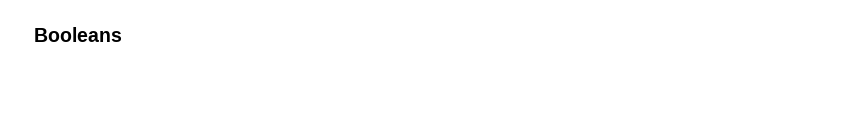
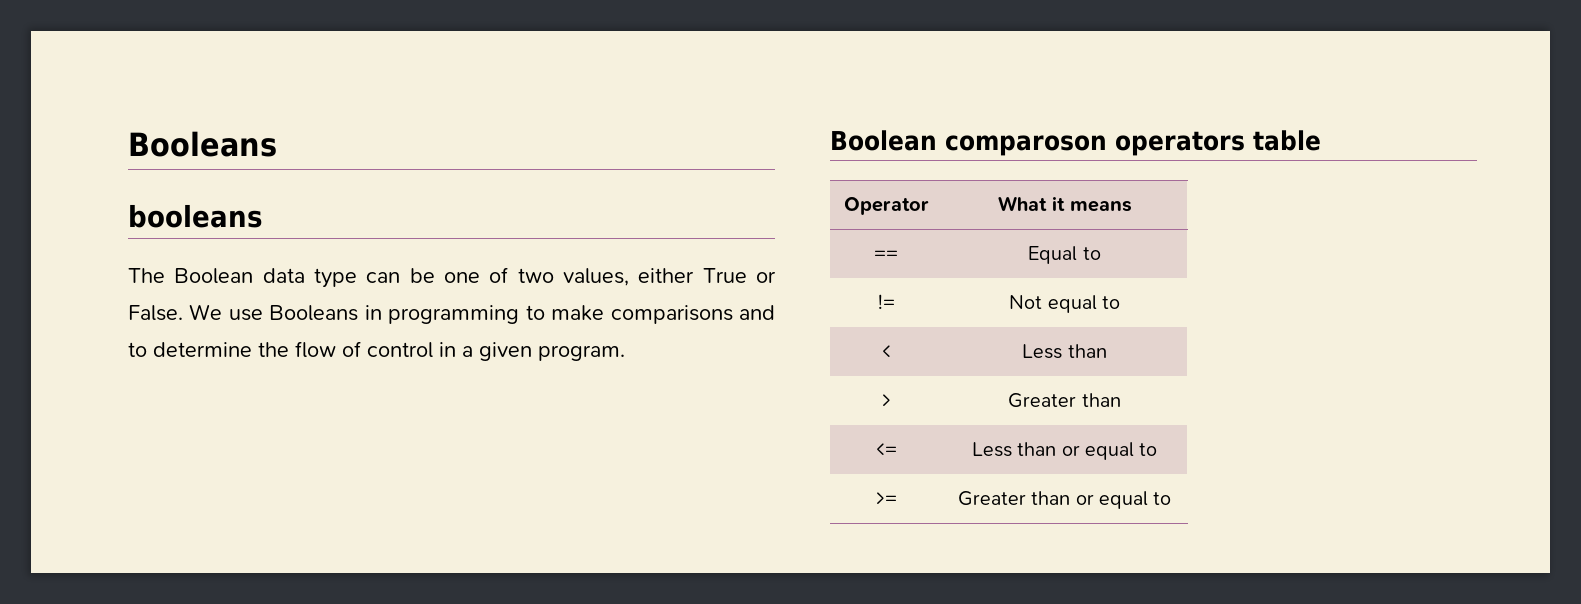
[34,27,122,42] Booleans -> [128,131,277,157] [128,204,263,228] [128,267,776,288] [128,304,776,324] [128,341,625,361] [830,130,1321,156] [843,197,929,215] [997,196,1132,212] [874,250,898,260] [1028,246,1101,264] [877,294,895,309] [1009,295,1120,313] [881,345,891,358] [1022,344,1107,359] [881,394,891,407] [1008,393,1121,408] [875,443,897,456] [971,442,1158,460] [875,492,897,505] [957,491,1172,509] Booleans // booleans // The Boolean data type can be one of two values, either True or False. We use Booleans in programming to make comparisons and to determine the flow of control in a given program. // Boolean comparoson operators table // Operator | What it means // == | Equal to // != | Not equal to // < | Less than // > | Greater than // <= | Less than or equal to // >= | Greater than or equal to

